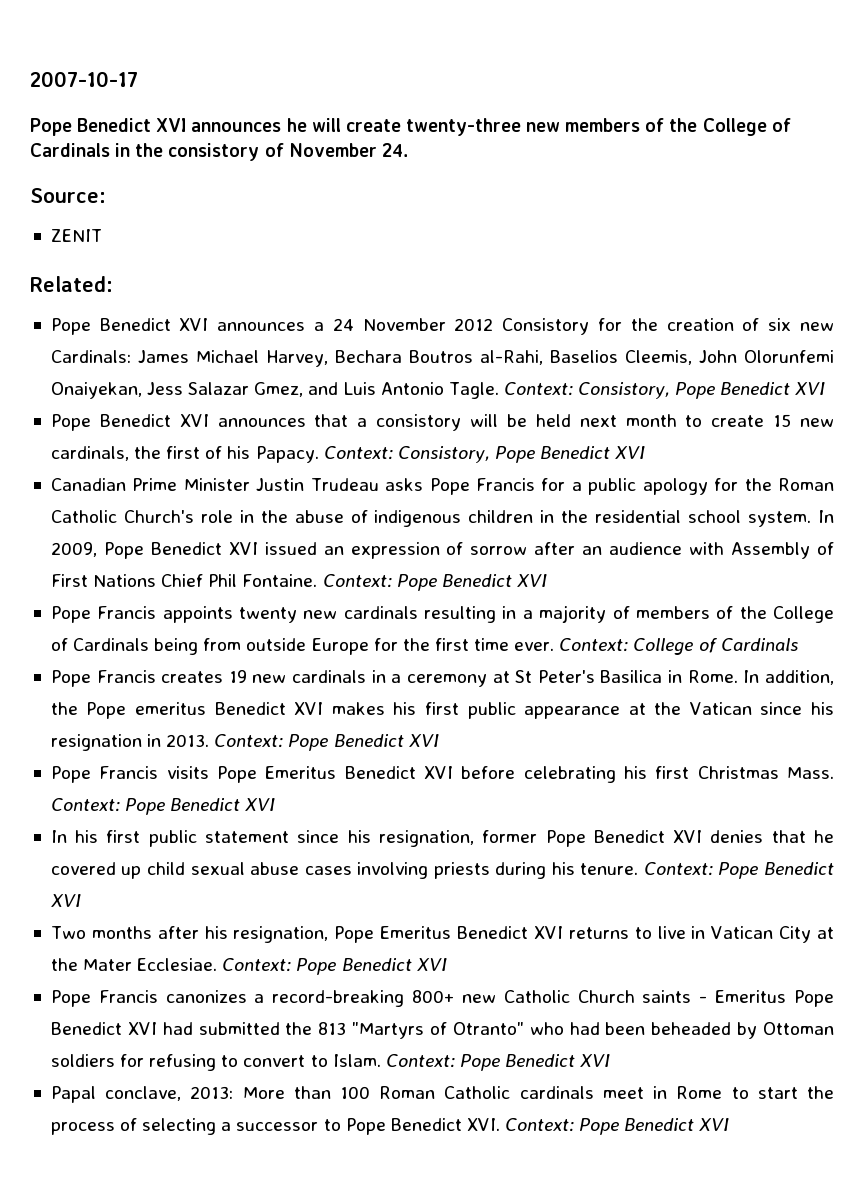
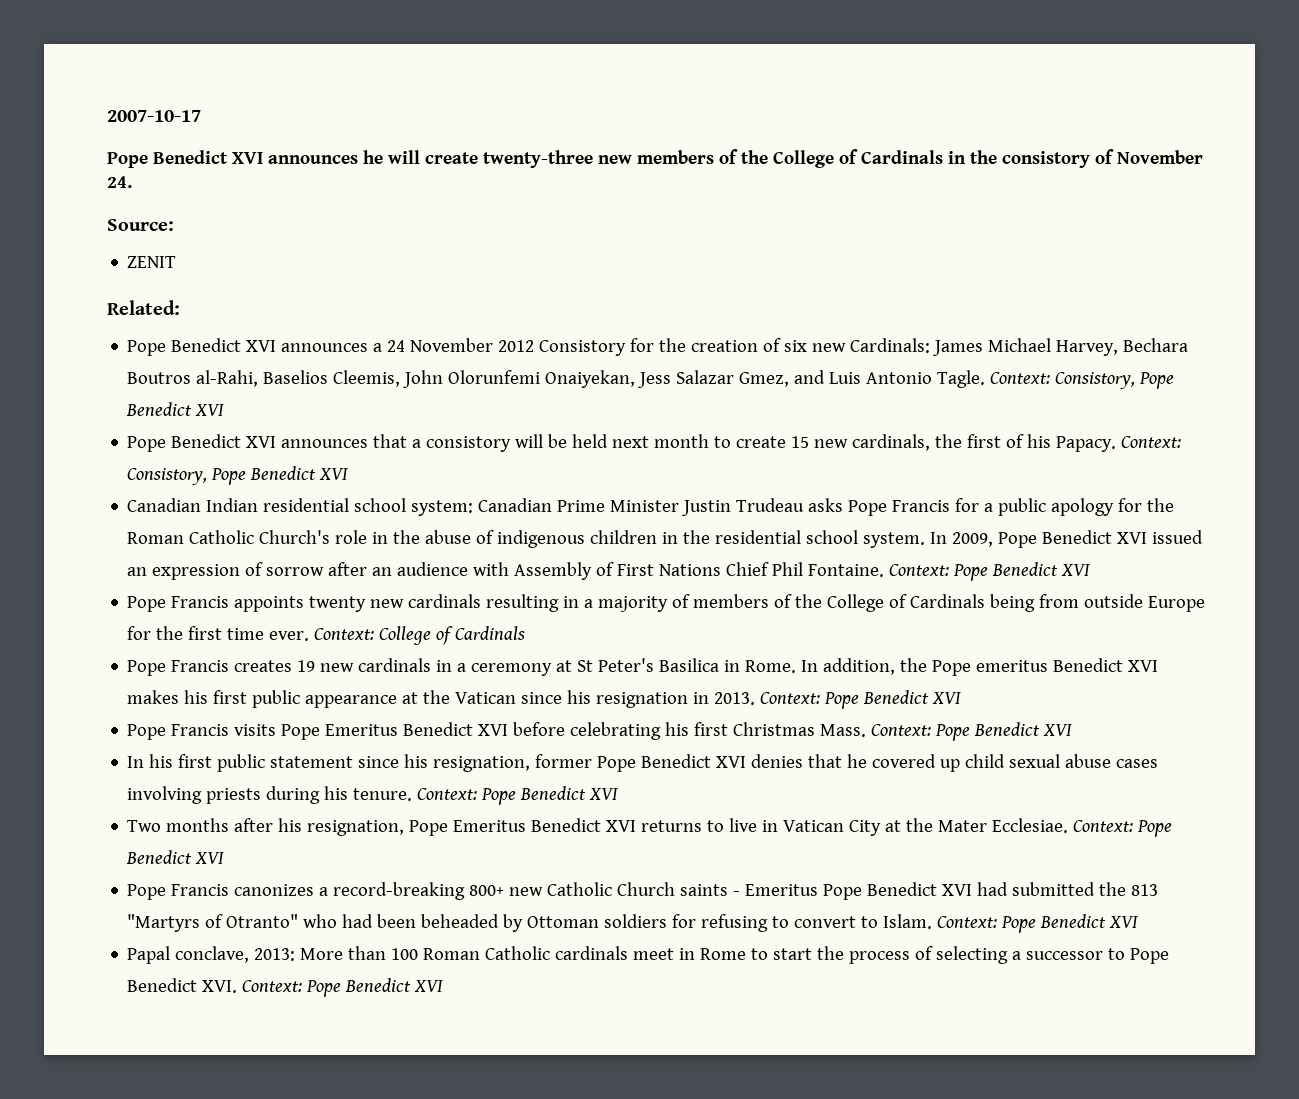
(126, 484) none -> [206,498,553,516] Indian residential school system: Canadian

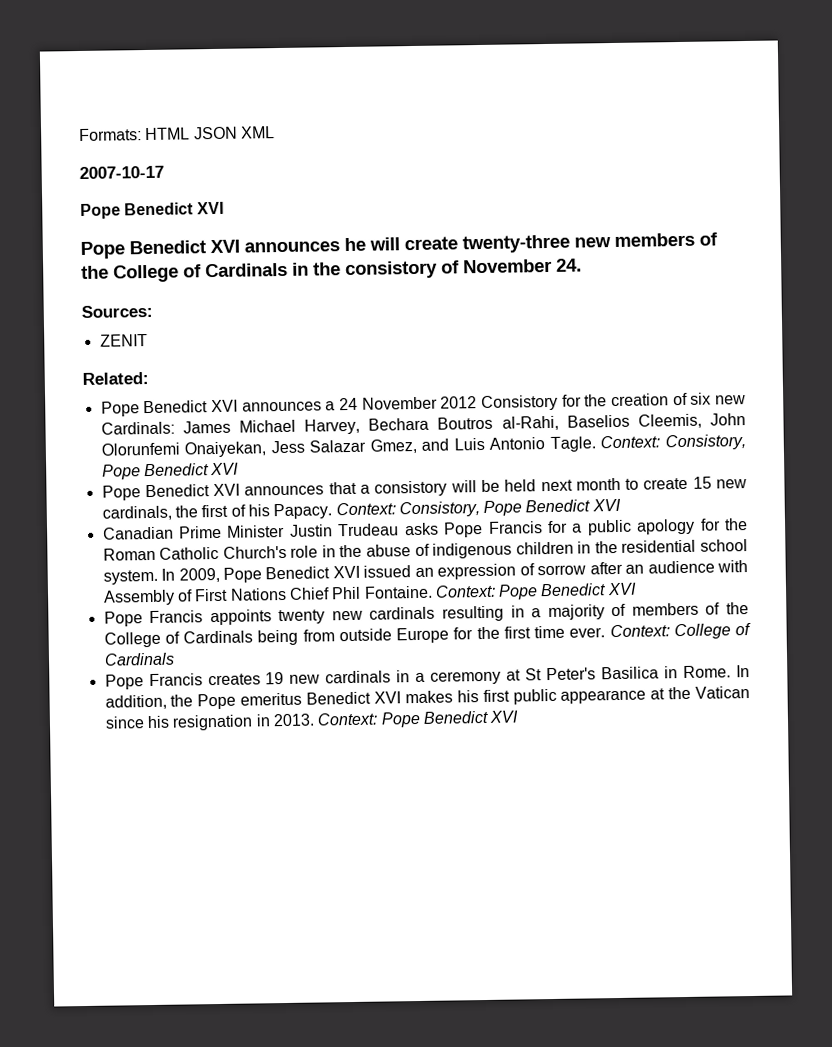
(107, 116) none -> [79,126,275,142] Formats: HTML JSON XML //
(263, 158) none -> [80,239,240,259] // Pope Benedict XVI
[107,219,174,231] Source: -> [81,304,153,318] Sources:
[206,498,553,516] Indian residential school system: Canadian -> (174, 533) none
[127,722,1073,741] [127,754,1159,772] [127,786,619,805] [127,818,1173,837] [126,850,225,864] [127,882,1159,900] [127,914,1139,933] [127,946,1170,964] [127,978,444,997] // Pope Francis visits Pope Emeritus Benedict XVI before celebrating his first Christmas Mass. Context: Pope Benedict XVI // In his first public statement since his resignation, former Pope Benedict XVI denies that he covered up child sexual abuse cases involving priests during his tenure. Context: Pope Benedict XVI // Two months after his resignation, Pope Emeritus Benedict XVI returns to live in Vatican City at the Mater Ecclesiae. Context: Pope Benedict XVI // Pope Francis canonizes a record-breaking 800+ new Catholic Church saints - Emeritus Pope Benedict XVI had submitted the 813 "Martyrs of Otranto" who had been beheaded by Ottoman soldiers for refusing to convert to Islam. Context: Pope Benedict XVI // Papal conclave, 2013: More than 100 Roman Catholic cardinals meet in Rome to start the process of selecting a successor to Pope Benedict XVI. Context: Pope Benedict XVI -> (519, 716) none

